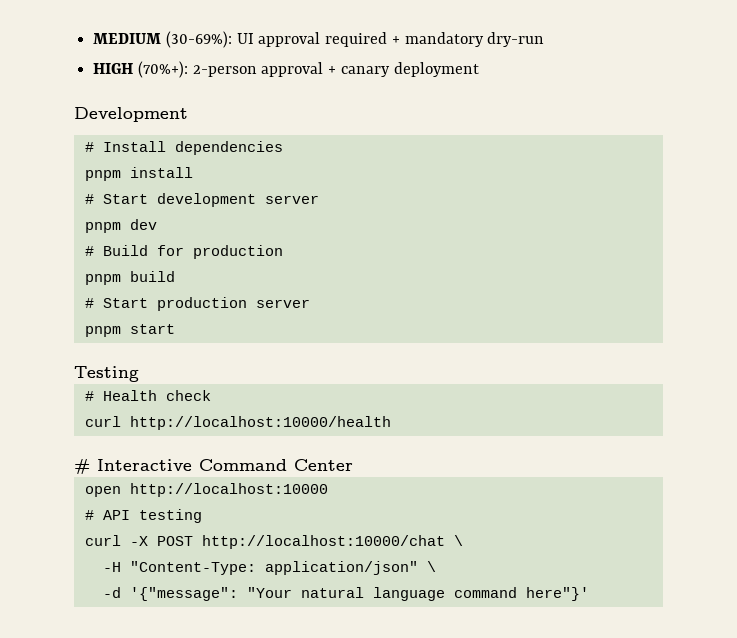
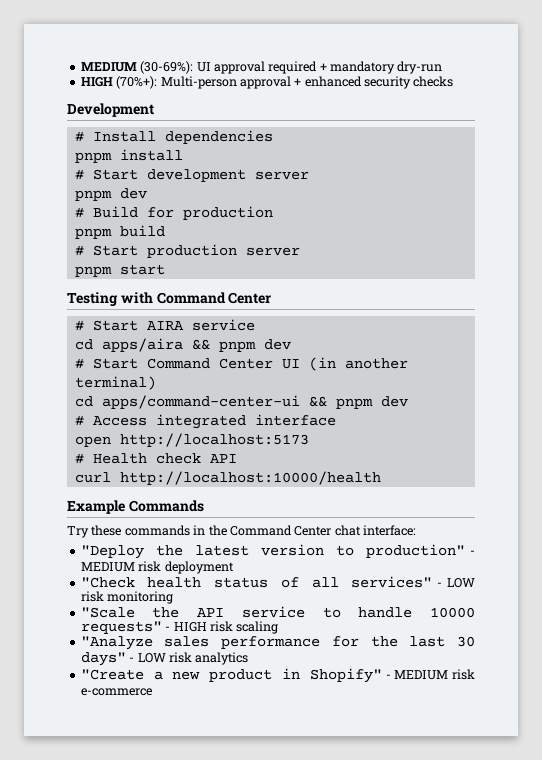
[192,65,257,77] 2-person -> [160,76,237,89] Multi-person
[340,62,479,77] canary deployment -> [304,76,454,89] enhanced security checks
(139, 374) none -> [120,292,272,304] [74,319,255,331] [74,338,291,352] [74,357,408,371] [74,376,156,390] [74,395,408,409] [74,414,336,429] [74,433,309,447] with Command Center // # Start AIRA service // cd apps/aira && pnpm dev // # Start Command Center UI (in another terminal) // cd apps/command-center-ui && pnpm dev // # Access integrated interface // open http://localhost:5173
(211, 395) none -> [209,454,237,463] API
[74,458,353,474] [84,483,328,497] [84,509,202,523] [84,535,463,549] [102,561,436,575] [102,587,589,601] # Interactive Command Center // open http://localhost:10000 // # API testing // curl -X POST http://localhost:10000/chat \ // -H "Content-Type: application/json" \ // -d '{"message": "Your natural language command here"}' -> [67,500,204,514] [67,525,416,538] [80,544,476,559] [80,561,234,574] [80,576,476,588] [80,591,174,604] [80,606,475,618] [80,621,279,634] [80,636,475,650] [80,652,249,666] [80,668,476,683] [80,688,152,696] Example Commands // Try these commands in the Command Center chat interface: // "Deploy the latest version to production" - MEDIUM risk deployment // "Check health status of all services" - LOW risk monitoring // "Scale the API service to handle 10000 requests" - HIGH risk scaling // "Analyze sales performance for the last 30 days" - LOW risk analytics // "Create a new product in Shopify" - MEDIUM risk e-commerce

